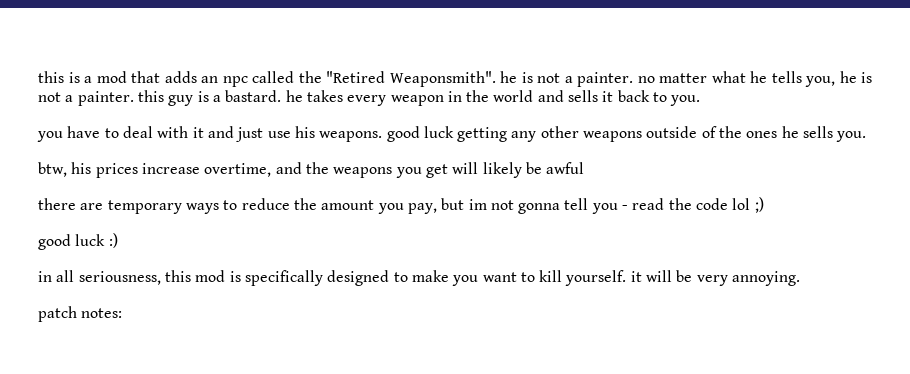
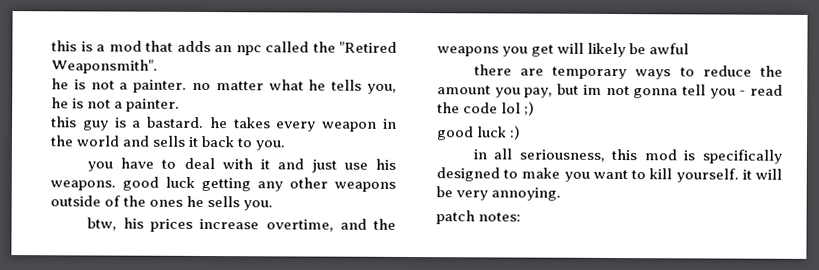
(496, 79) none -> (158, 66) //
(134, 98) none -> (181, 105) //

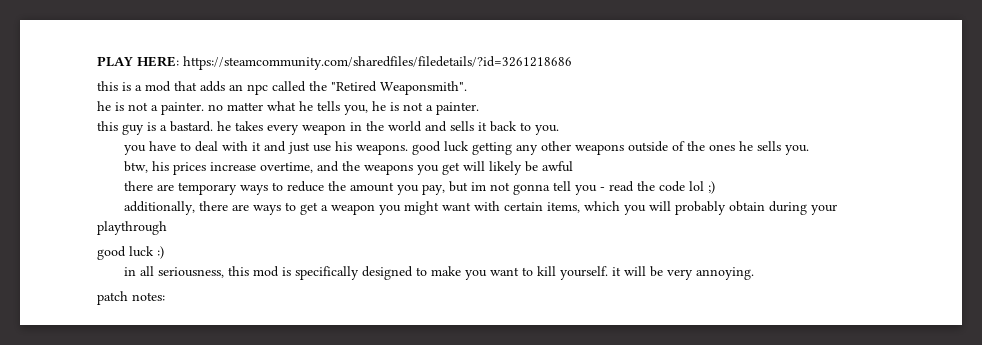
(51, 46) none -> [97,56,572,70] PLAY HERE: https://steamcommunity.com/sharedfiles/filedetails/?id=3261218686 //
(536, 108) none -> [123,201,837,215] [97,221,167,235] // additionally, there are ways to get a weapon you might want with certain items, which you will probably obtain during your playthrough

